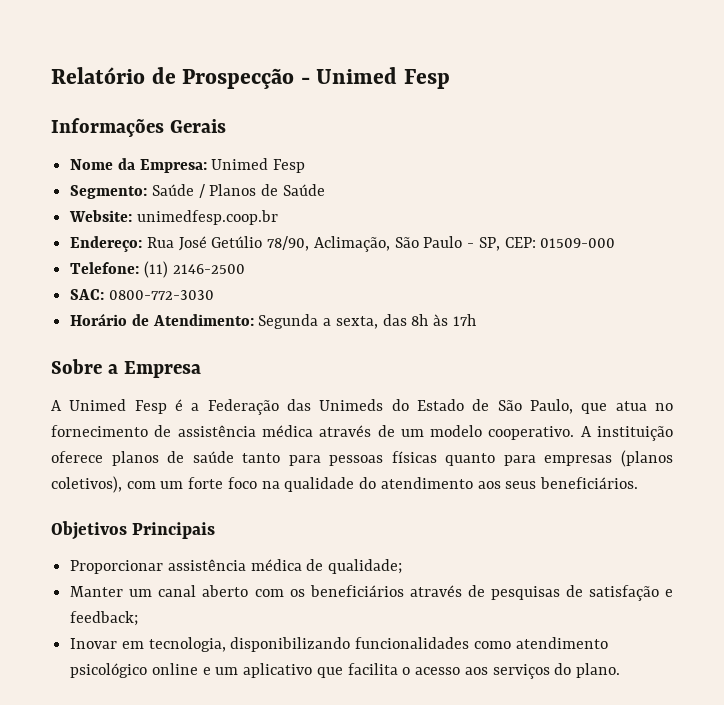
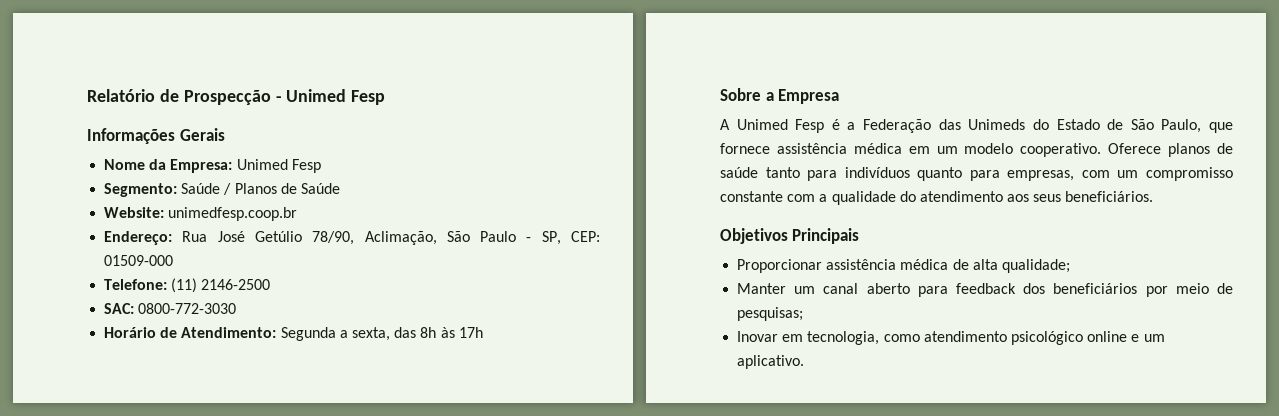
[615,401,673,411] [51,425,673,441] [51,451,103,463] atua no fornecimento de assistência médica através de um modelo cooperativo. A instituição oferece -> [720,143,1162,157] fornece assistência médica em um modelo cooperativo. Oferece
[329,450,673,467] [51,476,280,493] pessoas físicas quanto para empresas (planos coletivos), com um forte foco na -> [844,167,1233,181] [720,191,828,202] indivíduos quanto para empresas, com um compromisso constante com a
(324, 565) none -> [972,259,998,270] alta
[254,585,673,601] [70,611,139,626] com os beneficiários através de pesquisas de satisfação e feedback; -> [917,283,1233,297] [737,307,804,321] para feedback dos beneficiários por meio de pesquisas;
[230,637,470,652] disponibilizando funcionalidades -> (880, 338) none
[243,663,620,679] aplicativo que facilita o acesso aos serviços do plano. -> [737,355,805,369] aplicativo.

